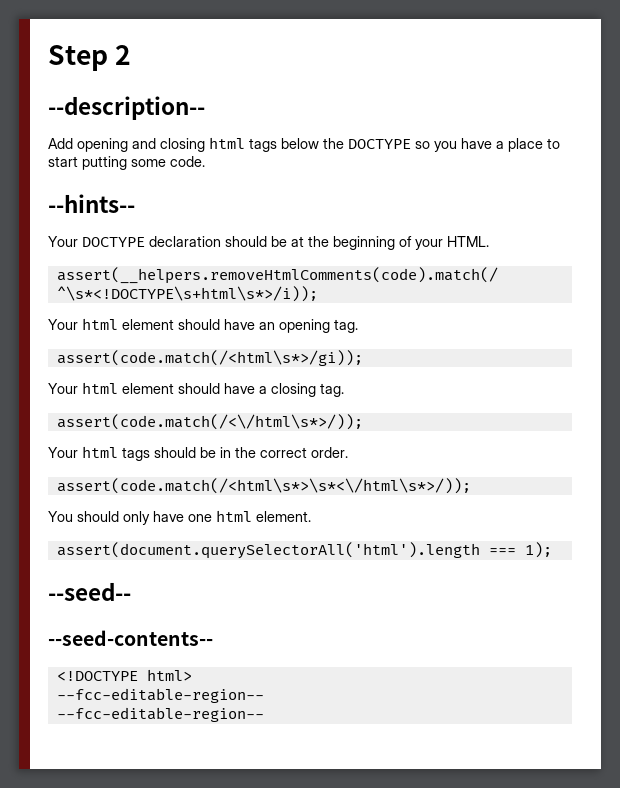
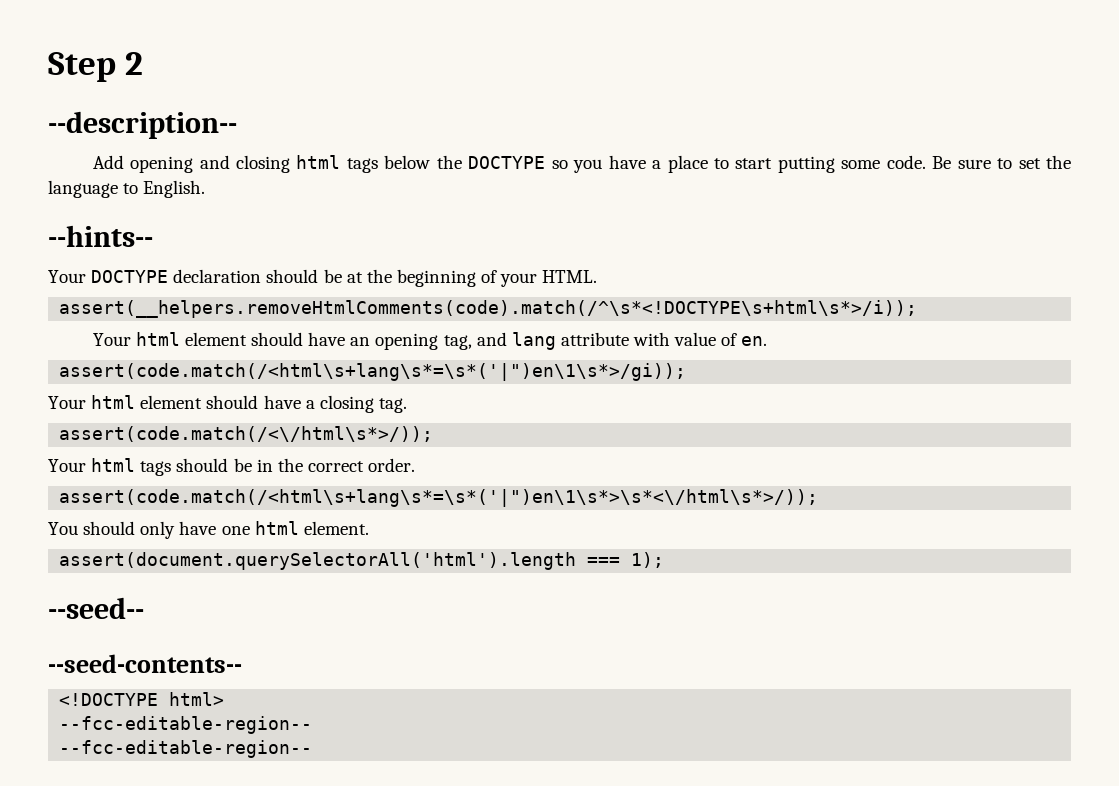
(205, 161) none -> [932,155,1072,169] [48,180,206,198] Be sure to set the language to English.
[334,319,358,333] [56,350,363,366] tag. // assert(code.match(/<html\s*>/gi)); -> [443,332,768,350] [59,363,687,381] tag, and lang attribute with value of en. // assert(code.match(/<html\s+lang\s*=\s*('|")en\1\s*>/gi));
[56,478,471,494] assert(code.match(/<html\s*>\s*<\/html\s*>/)); -> [59,489,819,507] assert(code.match(/<html\s+lang\s*=\s*('|")en\1\s*>\s*<\/html\s*>/));

